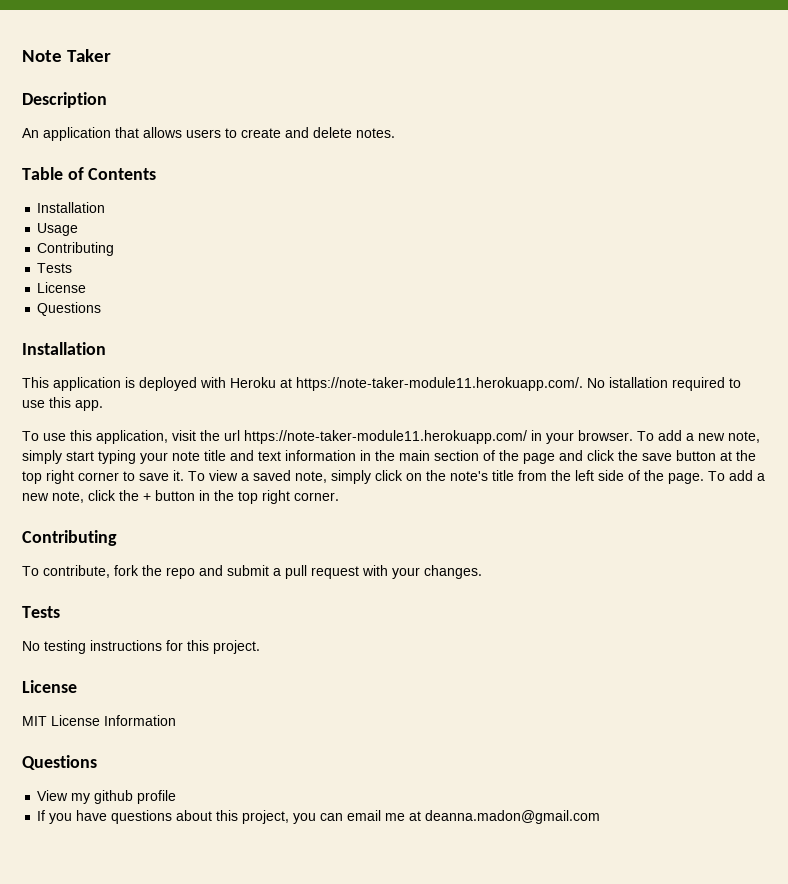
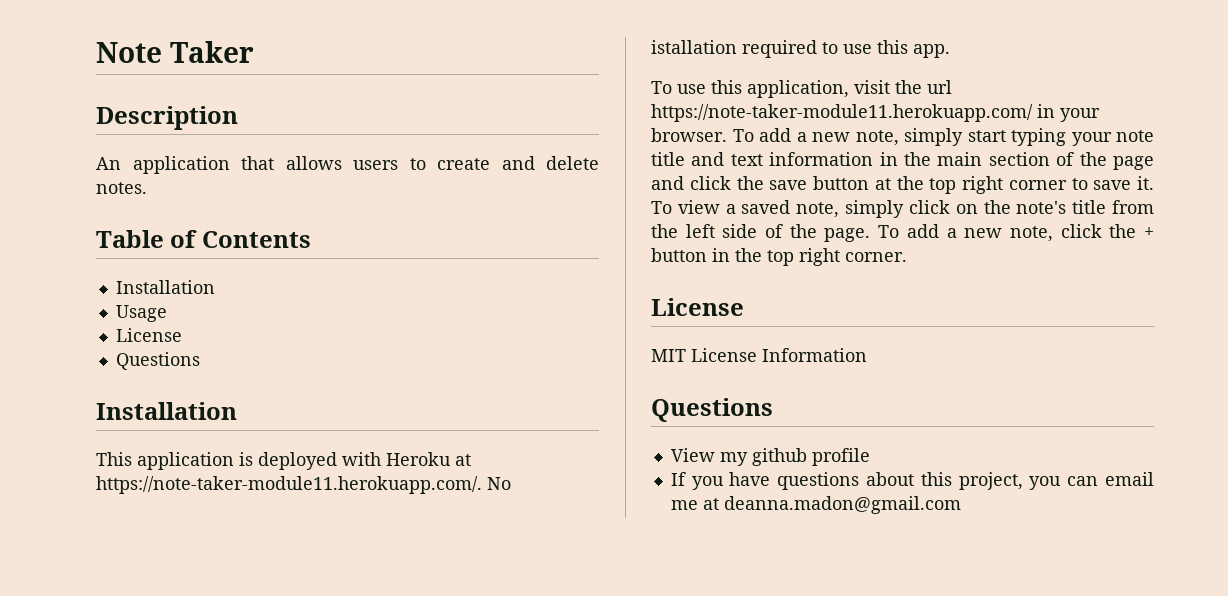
[37,242,115,256] [37,263,73,273] // Contributing // Tests -> (167, 313) none
[22,530,117,546] [22,565,482,579] [22,606,60,618] [22,640,260,654] // Contributing // To contribute, fork the repo and submit a pull request with your changes. // Tests // No testing instructions for this project. -> (907, 257) none

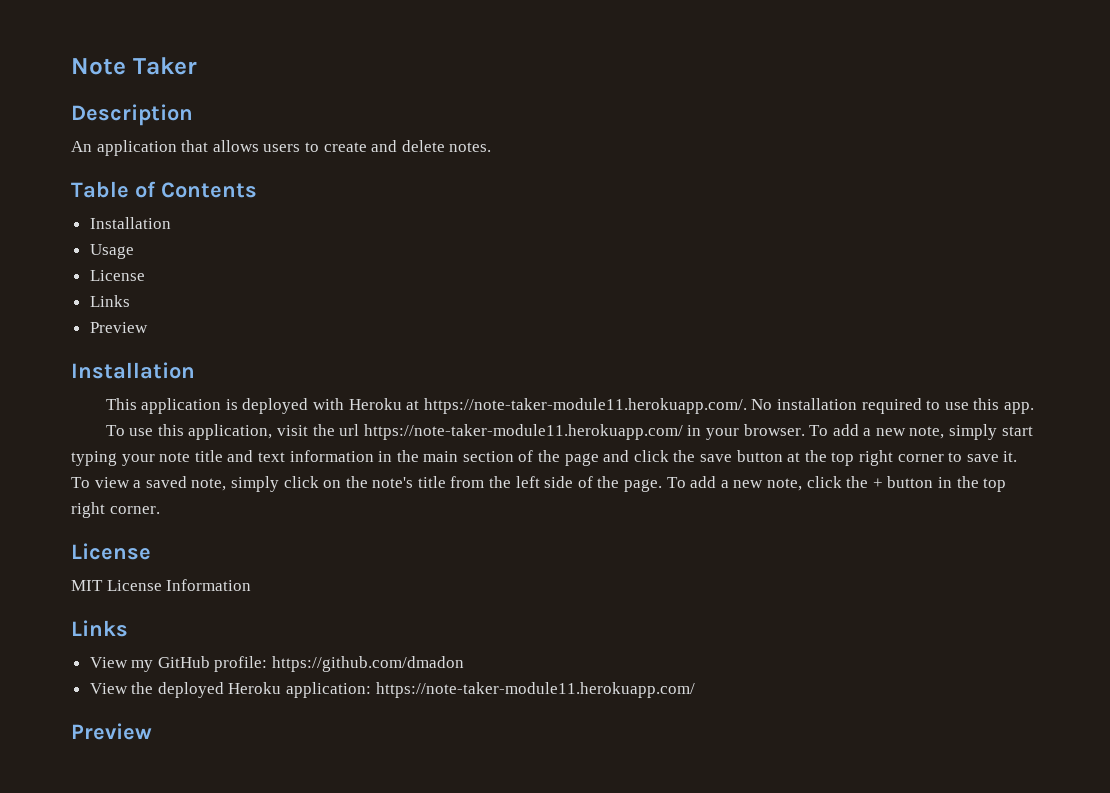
[115,352,200,370] Questions -> [89,295,130,307] [89,322,148,333] Links // Preview
[651,40,737,54] istallation -> [776,398,857,410] installation
[651,398,773,422] Questions -> [71,620,128,637] Links
[751,448,870,466] [670,472,1154,490] [670,496,961,514] github profile // If you have questions about this project, you can email me at deanna.madon@gmail.com -> [157,656,465,672] [89,682,695,698] [71,723,152,740] GitHub profile: https://github.com/dmadon // View the deployed Heroku application: https://note-taker-module11.herokuapp.com/ // Preview

